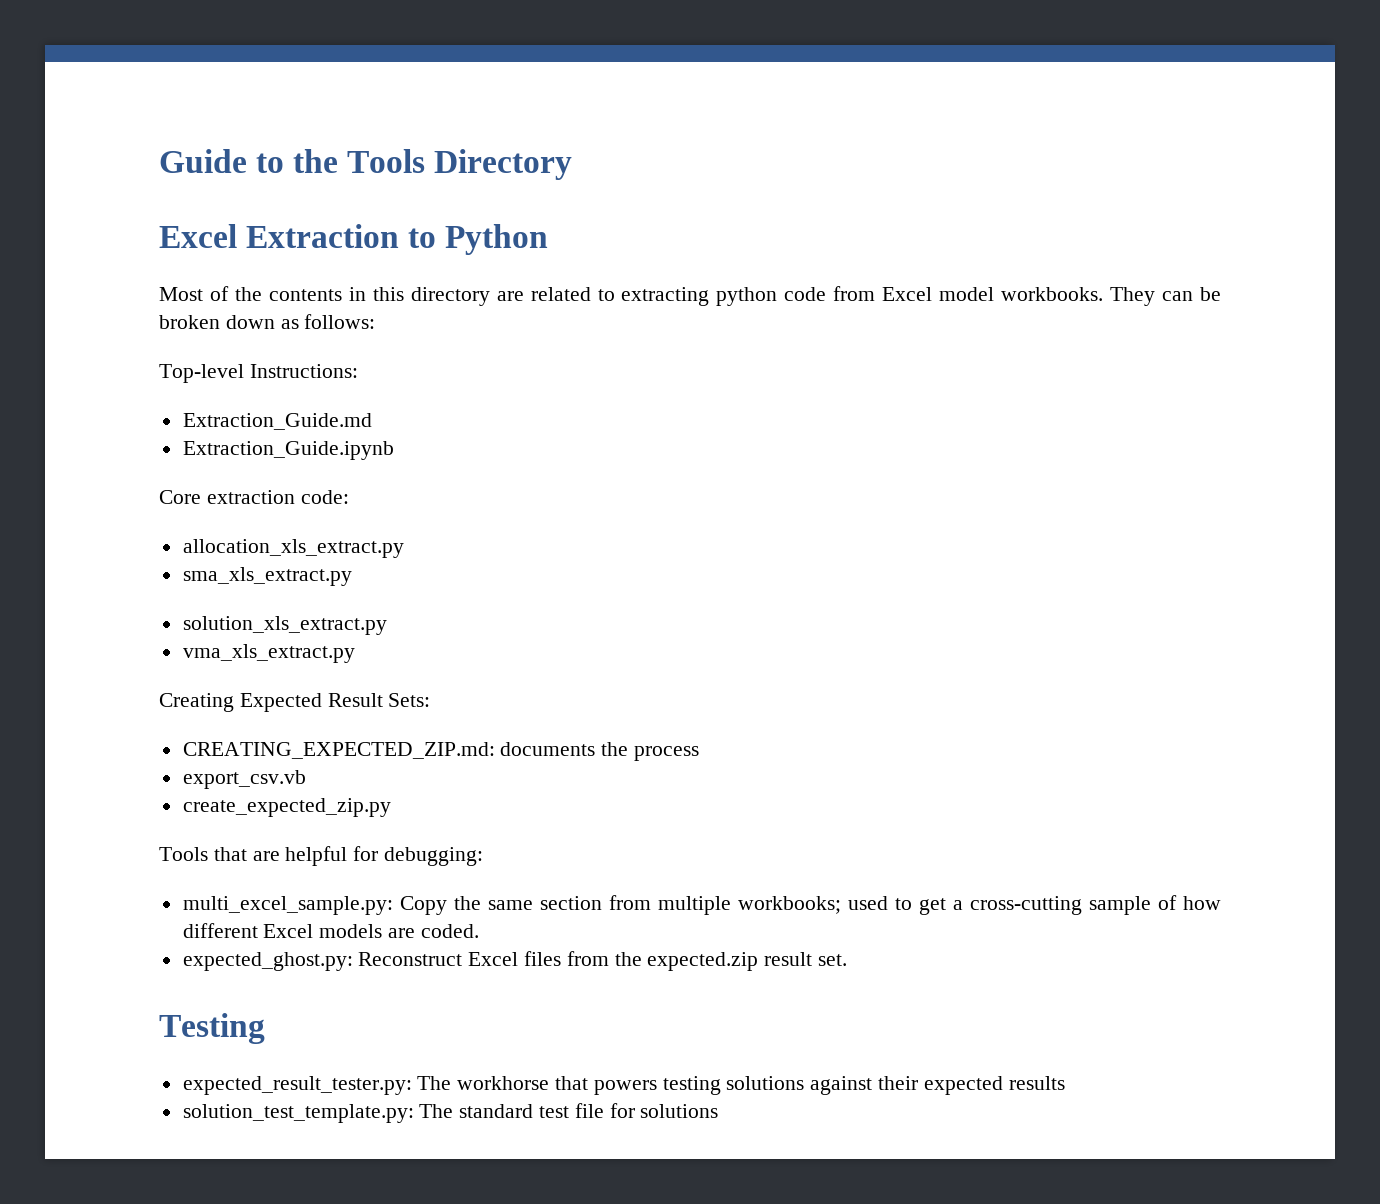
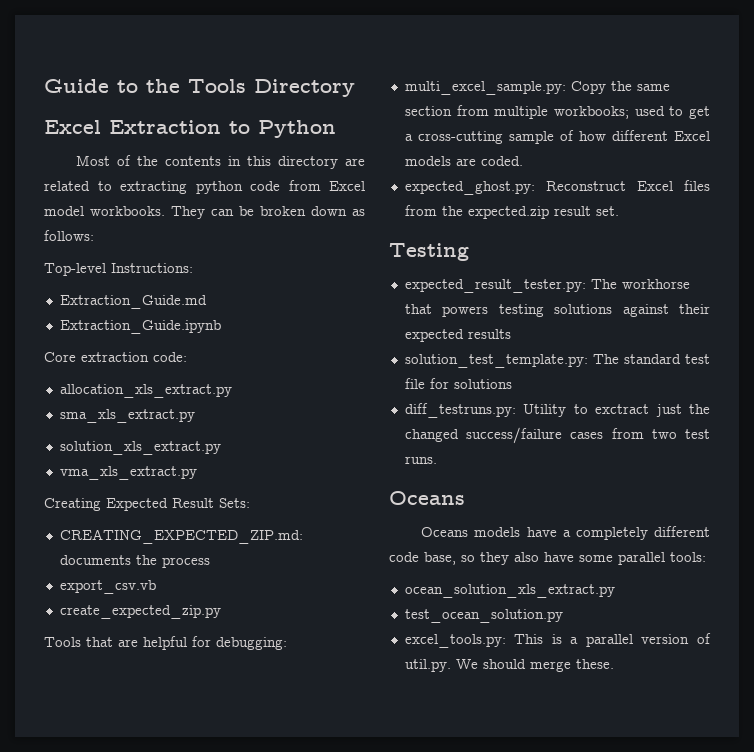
(719, 1111) none -> [404,403,710,418] [404,427,710,444] [404,456,437,464] [389,491,465,505] [421,526,710,540] [389,552,706,565] [404,584,615,598] [404,609,563,623] [404,633,711,648] [404,659,614,672] // diff_testruns.py: Utility to exctract just the changed success/failure cases from two test runs. // Oceans // Oceans models have a completely different code base, so they also have some parallel tools: // ocean_solution_xls_extract.py // test_ocean_solution.py // excel_tools.py: This is a parallel version of util.py. We should merge these.

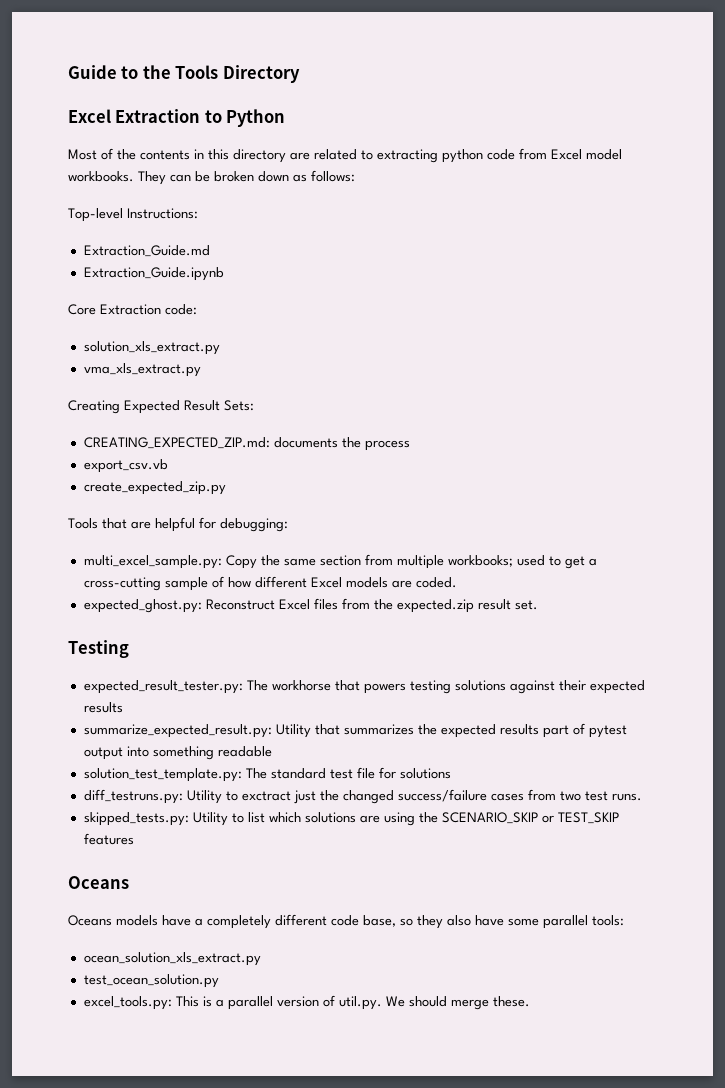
[81,352,149,362] extraction -> [100,304,161,315] Extraction
[59,384,232,398] [59,409,195,423] // allocation_xls_extract.py // sma_xls_extract.py -> (197, 309) none
(511, 334) none -> [83,723,627,738] [83,746,272,760] // summarize_expected_result.py: Utility that summarizes the expected results part of pytest output into something readable
(437, 460) none -> [83,812,619,826] [83,833,134,845] // skipped_tests.py: Utility to list which solutions are using the SCENARIO_SKIP or TEST_SKIP features

